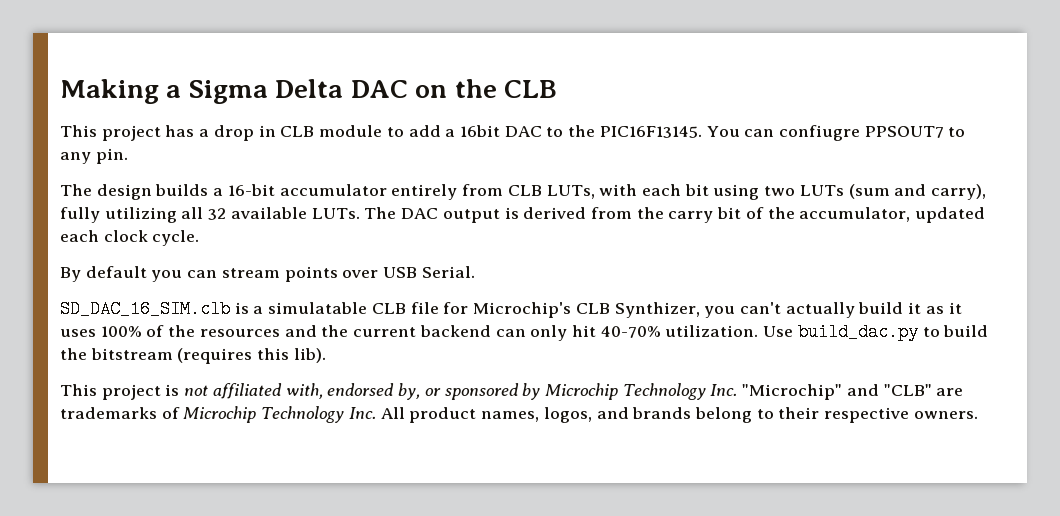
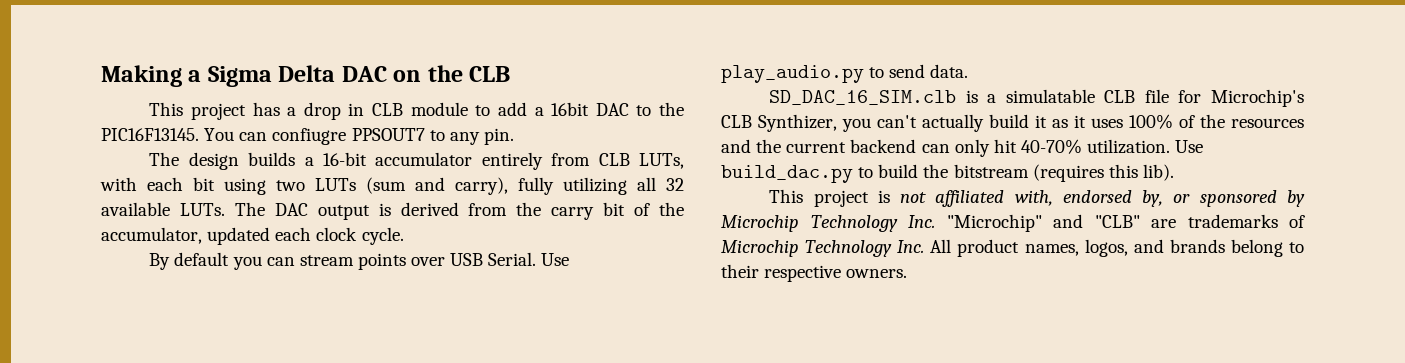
(475, 272) none -> [541,253,570,266] [721,64,969,83] Use play_audio.py to send data.

